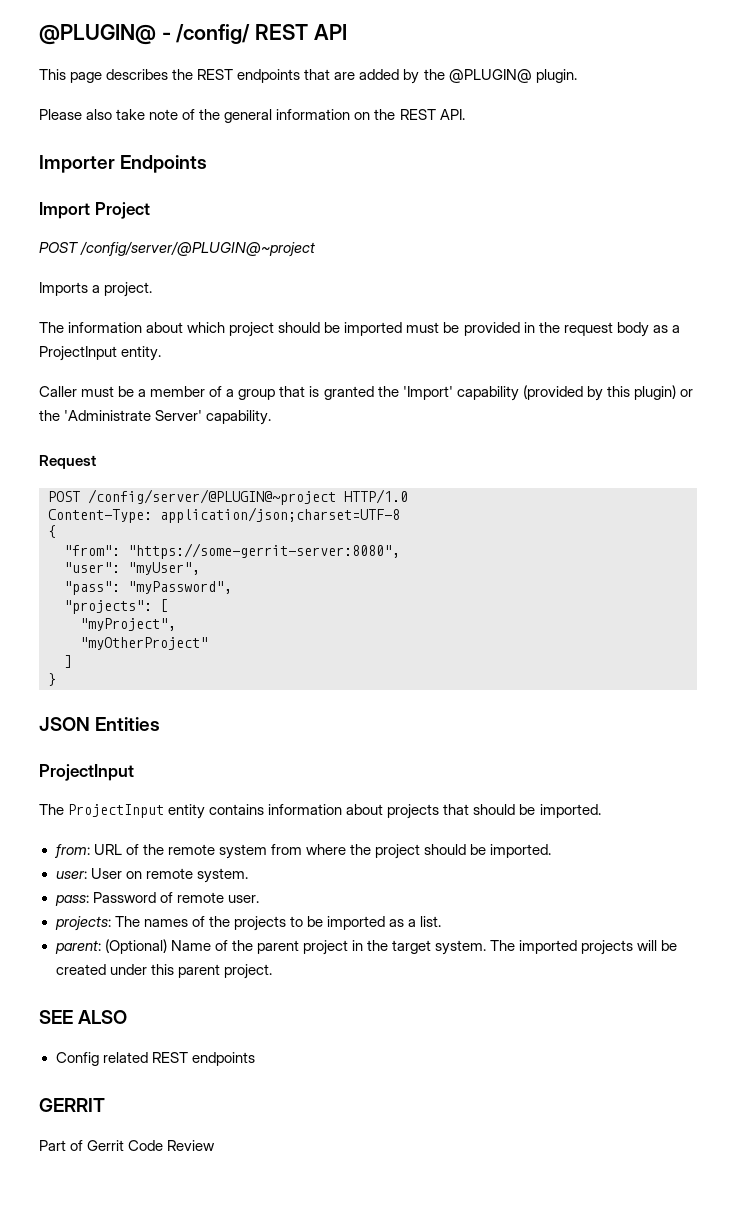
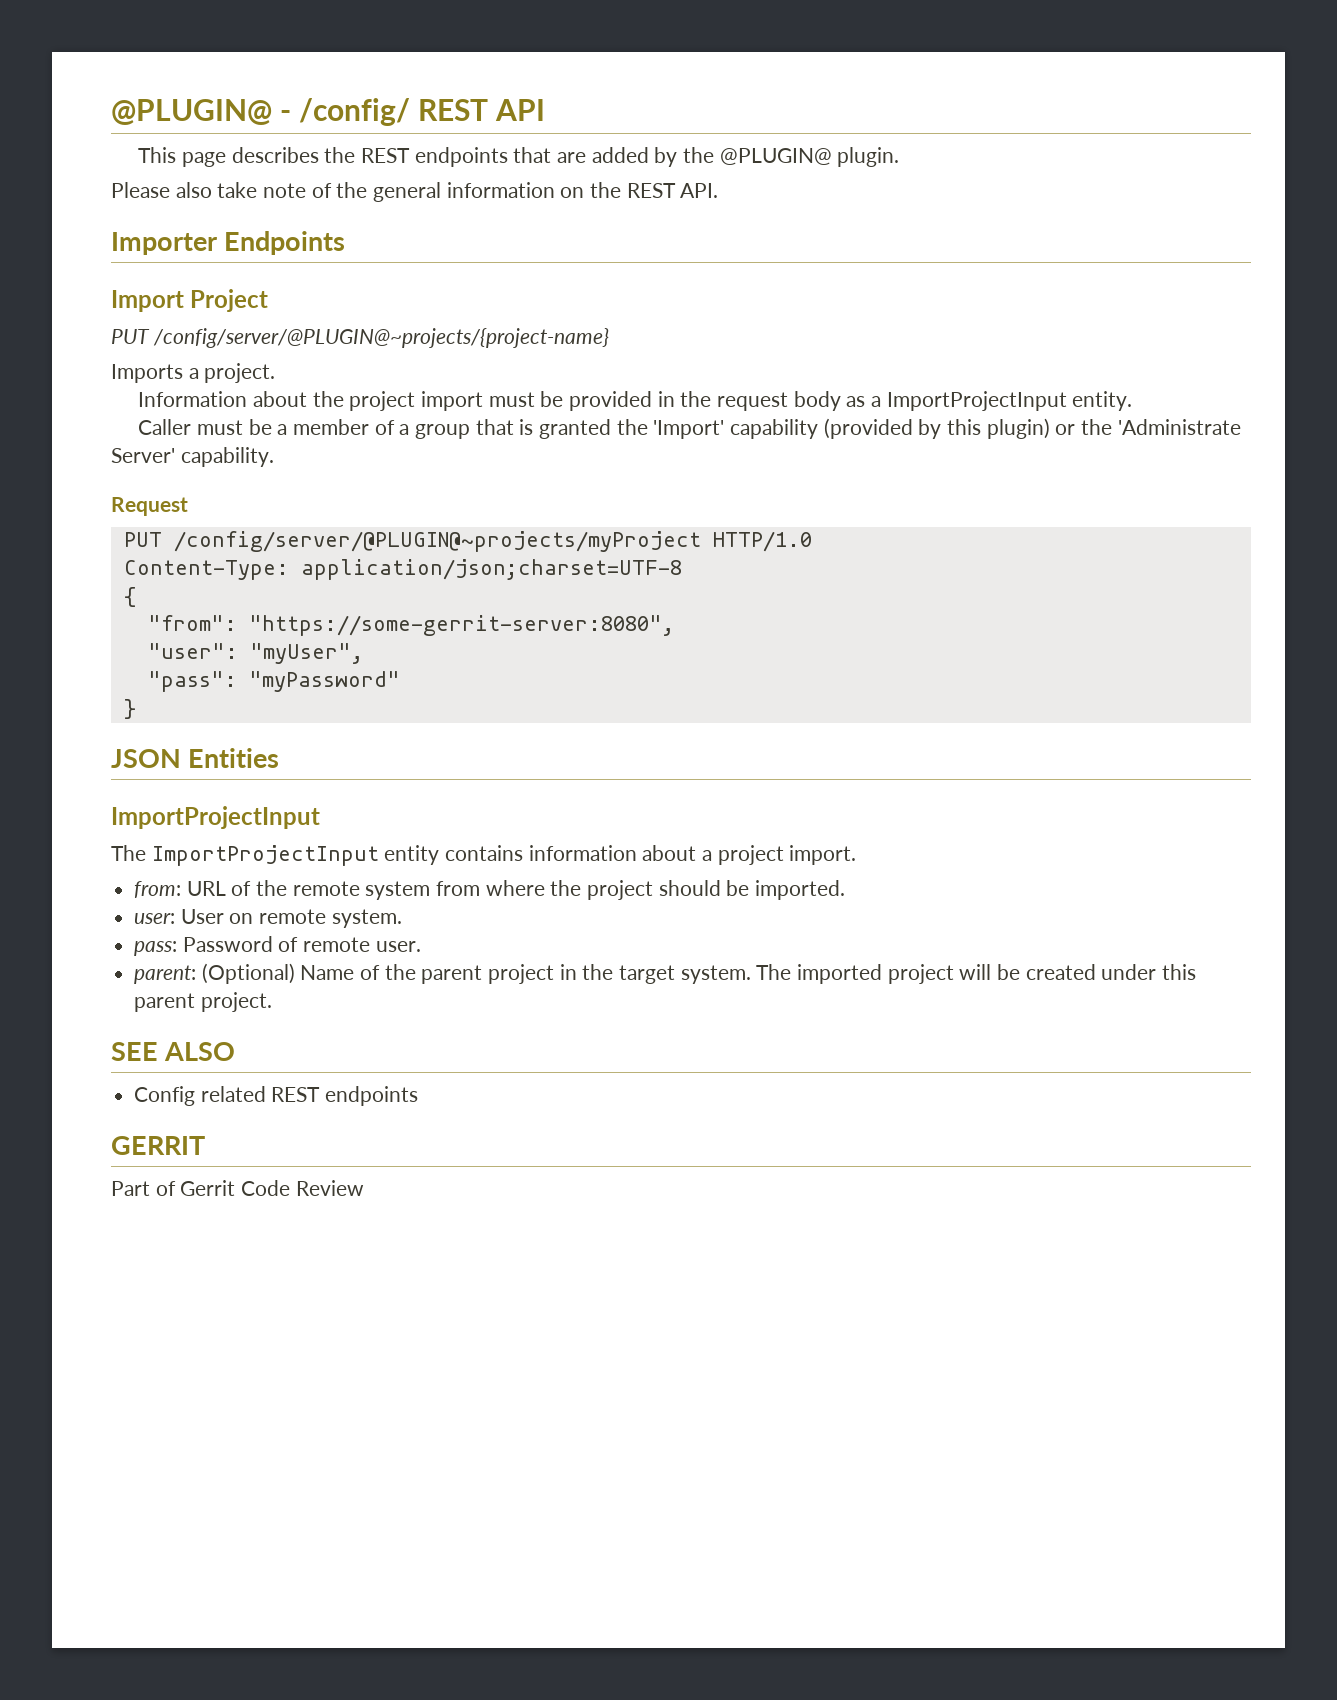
[39,241,316,257] POST /config/server/@PLUGIN@~project -> [111,328,609,348] PUT /config/server/@PLUGIN@~projects/{project-name}
[39,322,403,337] The information about which project should be imported -> [138,391,484,411] Information about the project import
[39,346,117,361] ProjectInput -> [886,391,1067,411] ImportProjectInput
[48,489,336,505] POST /config/server/@PLUGIN@~project -> [123,531,701,552] PUT /config/server/@PLUGIN@~projects/myProject
[128,581,232,594] [64,599,168,614] [80,618,176,631] [80,637,208,650] [64,655,72,668] "myPassword", // "projects": [ // "myProject", // "myOtherProject" // ] -> [248,671,400,692] "myPassword"
[39,764,134,781] [39,804,165,818] ProjectInput // The ProjectInput -> [111,806,320,829] [111,845,379,866] ImportProjectInput // The ImportProjectInput
[387,804,601,819] projects that should be imported. -> [702,845,857,865] a project import.
[54,916,442,931] // projects: The names of the projects to be imported as a list. -> (421, 946) none
[581,940,634,955] projects -> [887,964,954,984] project

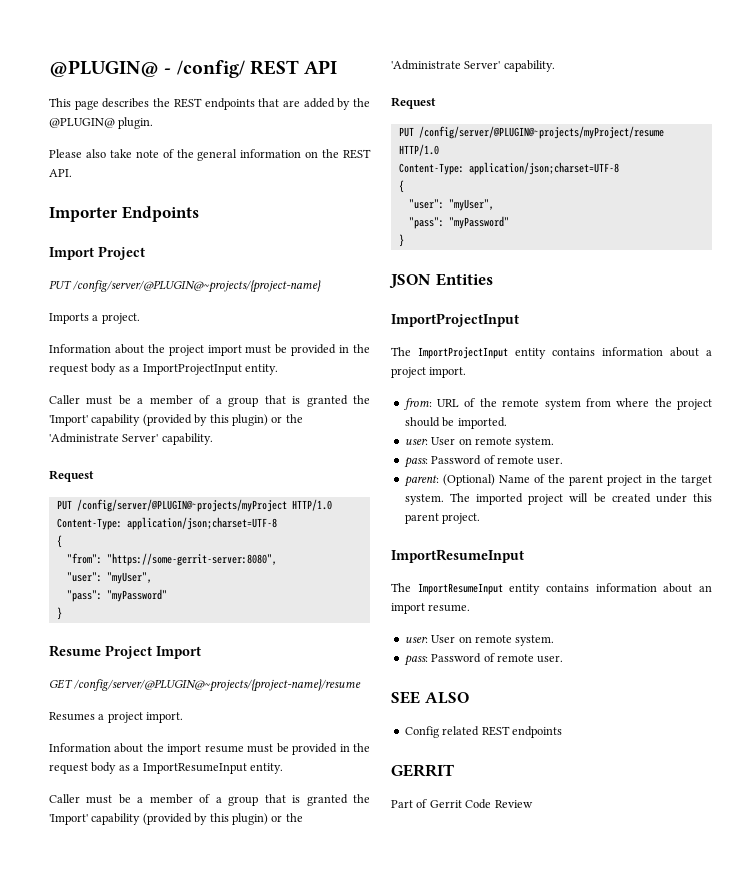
(136, 709) none -> [49,645,201,659] [49,679,362,692] [49,712,184,723] [49,743,371,755] [49,762,283,774] [49,794,371,806] [49,813,303,825] [391,60,555,72] [391,97,436,109] [398,126,664,139] [398,144,439,156] [398,162,619,175] [398,180,404,193] [408,199,494,211] [408,216,509,229] [398,234,404,247] // Resume Project Import // GET /config/server/@PLUGIN@~projects/{project-name}/resume // Resumes a project import. // Information about the import resume must be provided in the request body as a ImportResumeInput entity. // Caller must be a member of a group that is granted the 'Import' capability (provided by this plugin) or the 'Administrate Server' capability. // Request // PUT /config/server/@PLUGIN@~projects/myProject/resume HTTP/1.0 // Content-Type: application/json;charset=UTF-8 // { // "user": "myUser", // "pass": "myPassword" // }
(272, 1002) none -> [391,549,524,563] [391,583,712,595] [391,603,471,614] [404,635,555,646] [403,653,564,666] // ImportResumeInput // The ImportResumeInput entity contains information about an import resume. // user: User on remote system. // pass: Password of remote user.

